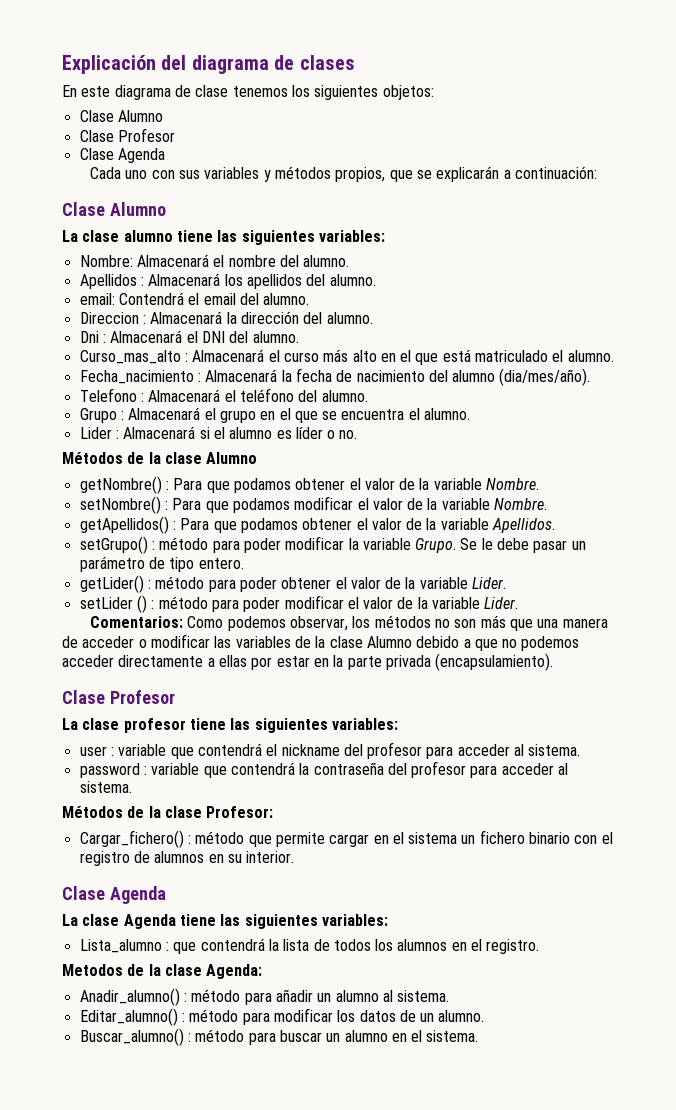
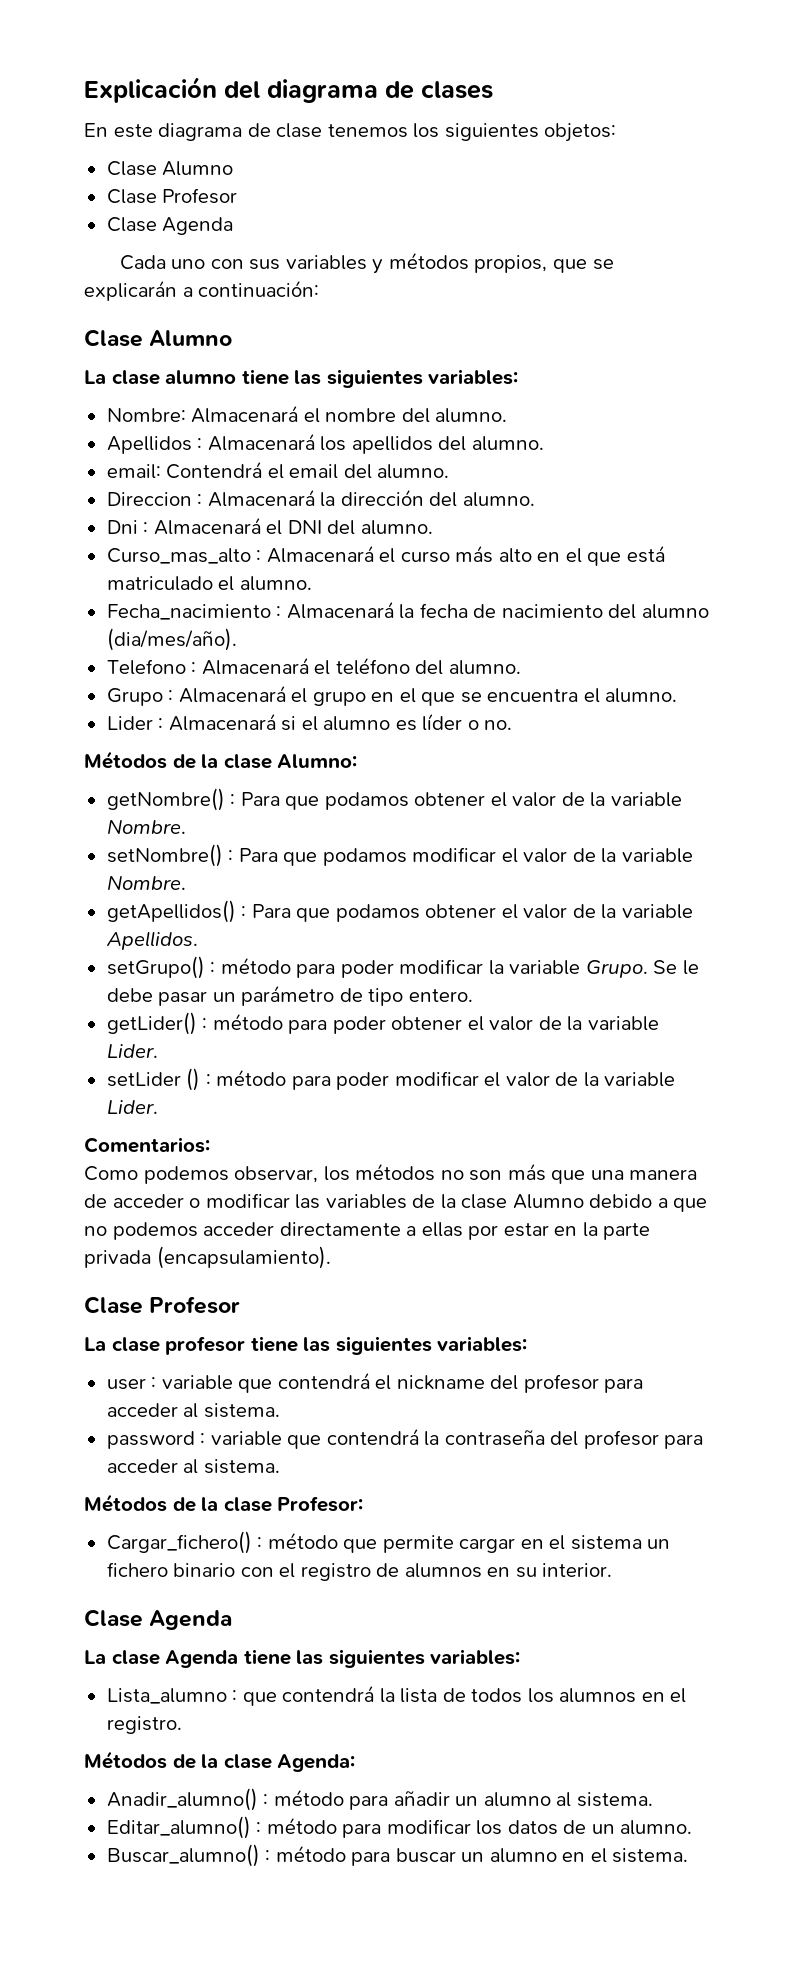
[206,452,258,464] Alumno -> [277,754,358,768] Alumno:
(184, 622) none -> (210, 1145) //
[62,964,123,976] Metodos -> [84,1751,167,1769] Métodos

